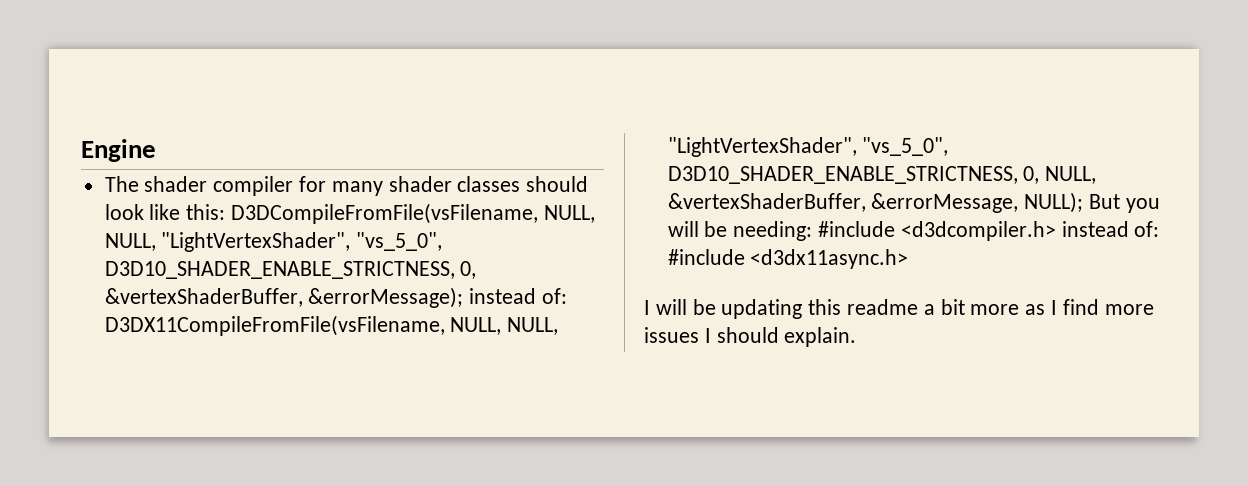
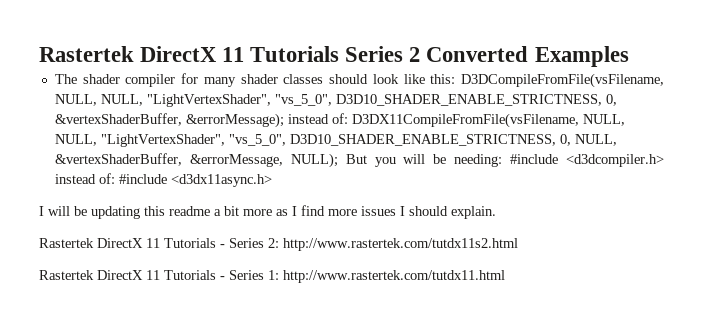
[81,139,156,162] Engine -> [39,46,629,67] Rastertek DirectX 11 Tutorials Series 2 Converted Examples
(857, 337) none -> [39,238,518,251] [39,270,505,283] // Rastertek DirectX 11 Tutorials - Series 2: http://www.rastertek.com/tutdx11s2.html // Rastertek DirectX 11 Tutorials - Series 1: http://www.rastertek.com/tutdx11.html

